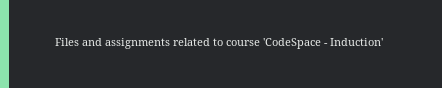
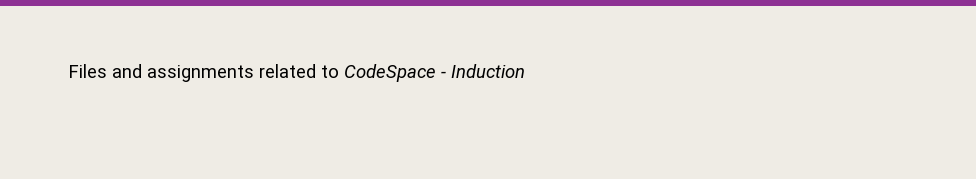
[226,38,383,49] course 'CodeSpace - Induction' -> [344,64,525,82] CodeSpace - Induction

